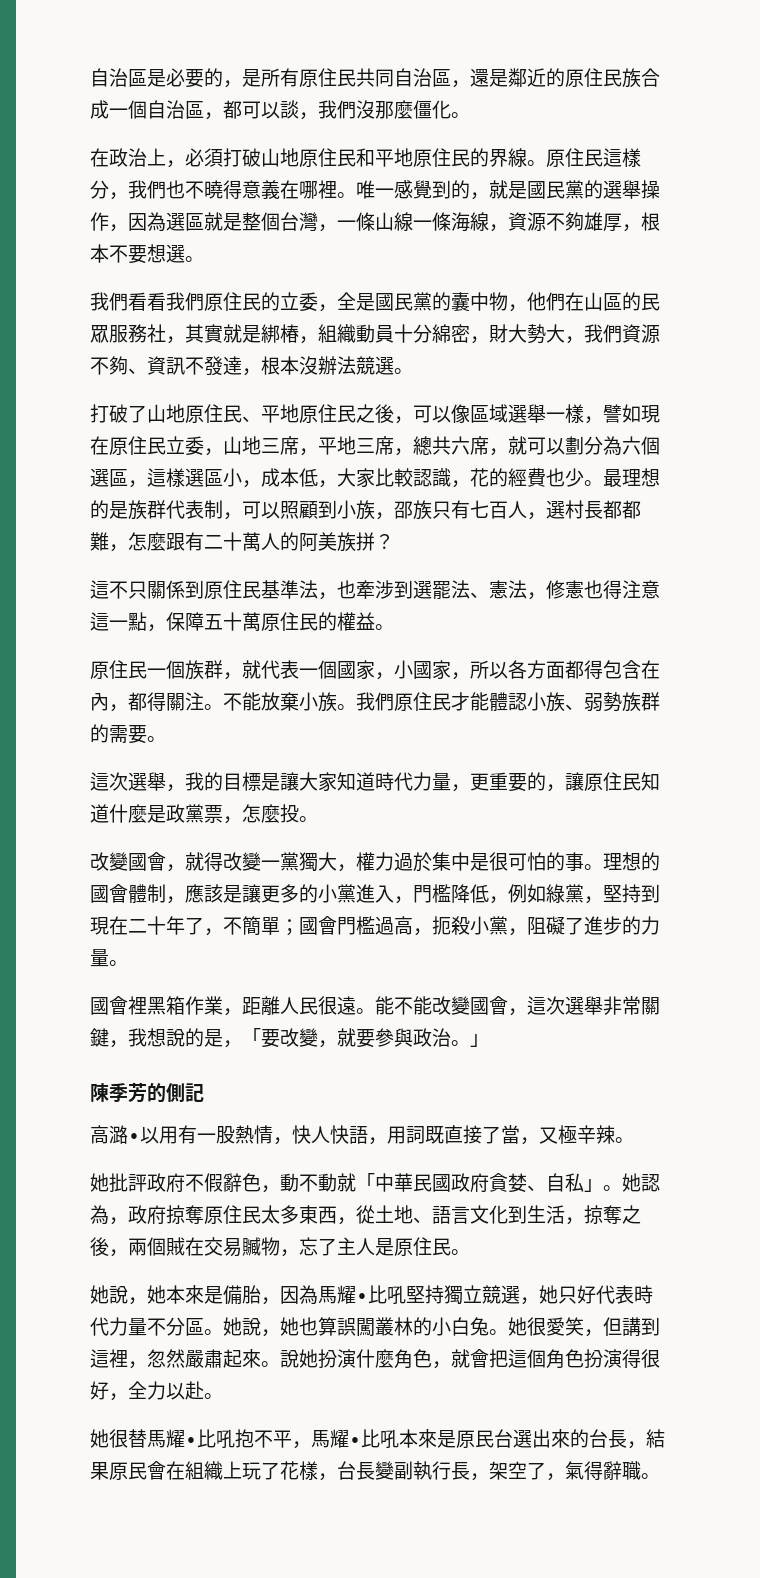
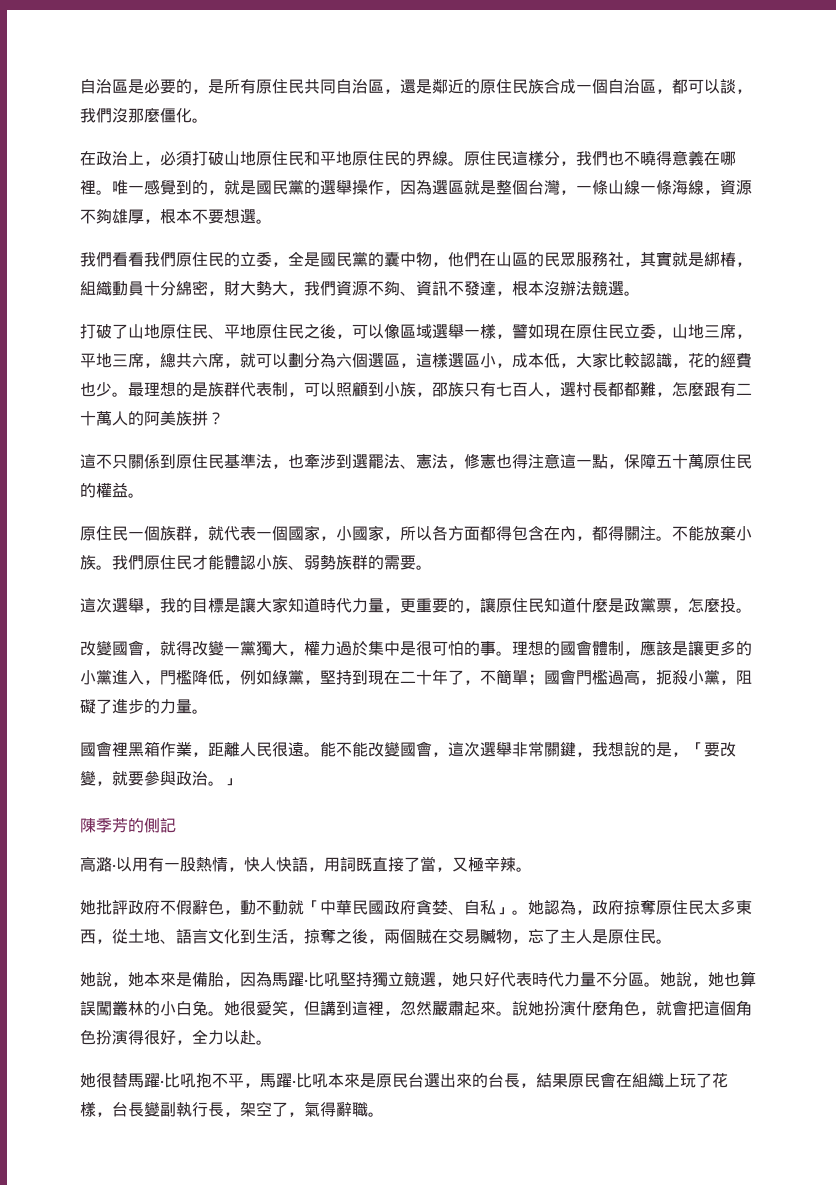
[337,1285,356,1304] 耀 -> [288,972,304,987] 躍
[166,1429,185,1448] 耀 -> [144,1073,160,1088] 躍
[330,1429,349,1448] 耀 -> [276,1073,292,1088] 躍

